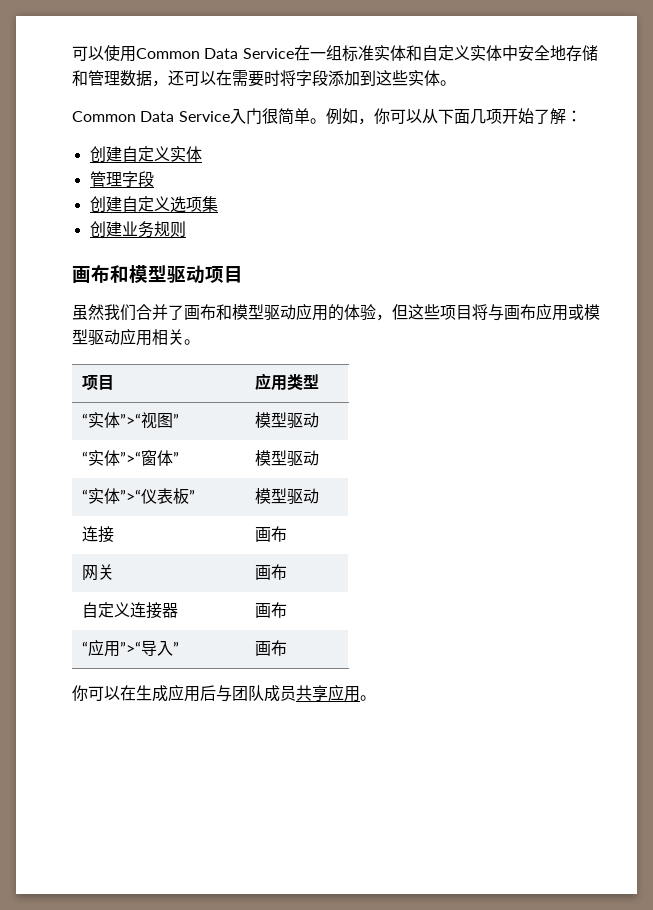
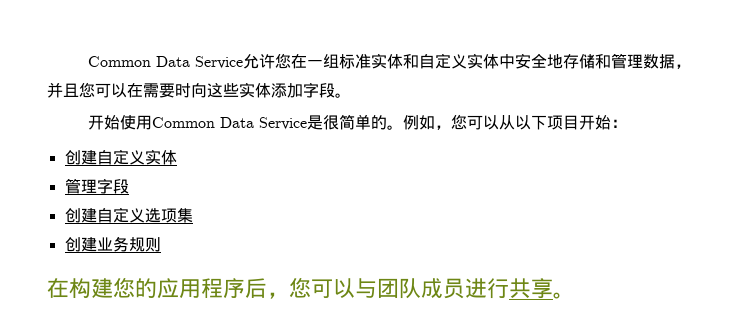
[72,45,294,62] 可以使用Common Data Service -> [87,53,291,69] Common Data Service允许您
[168,70,184,86] 还 -> [47,82,95,98] 并且您
[280,70,456,86] [72,108,566,125] 将字段添加到这些实体。 // Common Data Service入门很简单。例如，你可以从下面几项开始了解 -> [191,82,351,98] [87,114,611,130] 向这些实体添加字段。 // 开始使用Common Data Service是很简单的。例如，您可以从以下项目开始
[72,265,243,284] [72,303,600,321] [72,328,200,346] [82,375,115,391] [255,373,320,391] [82,412,180,429] [255,412,320,428] [82,450,180,466] [255,450,320,466] [82,488,196,504] [255,488,320,504] [82,526,115,543] [255,526,288,542] [82,564,115,581] [255,564,288,580] [82,602,179,619] [255,602,288,618] [82,639,180,657] [255,640,288,656] [72,684,216,702] 画布和模型驱动项目 // 虽然我们合并了画布和模型驱动应用的体验，但这些项目将与画布应用或模型驱动应用相关。 // 项目 | 应用类型 // “实体”>“视图” | 模型驱动 // “实体”>“窗体” | 模型驱动 // “实体”>“仪表板” | 模型驱动 // 连接 | 画布 // 网关 | 画布 // 自定义连接器 | 画布 // “应用”>“导入” | 画布 // 你可以在生成应用后 -> [47,277,355,299] 在构建您的应用程序后，您可以
[296,684,360,702] 共享应用 -> [465,278,553,299] 进行共享

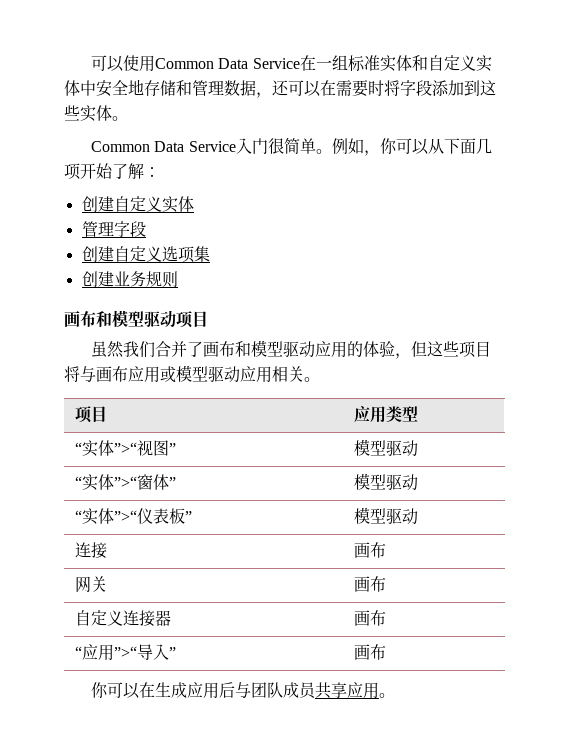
[87,53,291,69] Common Data Service允许您 -> [91,55,300,72] 可以使用Common Data Service
[47,82,95,98] 并且您 -> [272,80,289,96] 还
[191,82,351,98] [87,114,611,130] 向这些实体添加字段。 // 开始使用Common Data Service是很简单的。例如，您可以从以下项目开始 -> [384,80,496,96] [64,105,128,122] [91,138,492,156] [64,163,144,180] 将字段添加到这些实体。 // Common Data Service入门很简单。例如，你可以从下面几项开始了解
[47,277,355,299] 在构建您的应用程序后，您可以 -> [64,310,208,328] [91,340,492,359] [64,365,320,383] [74,406,107,423] [353,406,418,423] [74,440,176,457] [353,439,418,457] [74,474,176,491] [353,473,418,491] [74,508,192,525] [353,507,418,525] [74,542,107,559] [353,542,386,558] [74,576,107,593] [353,576,386,592] [74,610,171,627] [353,610,386,626] [74,644,176,661] [353,644,386,660] [91,682,236,699] 画布和模型驱动项目 // 虽然我们合并了画布和模型驱动应用的体验，但这些项目将与画布应用或模型驱动应用相关。 // 项目 | 应用类型 // “实体”>“视图” | 模型驱动 // “实体”>“窗体” | 模型驱动 // “实体”>“仪表板” | 模型驱动 // 连接 | 画布 // 网关 | 画布 // 自定义连接器 | 画布 // “应用”>“导入” | 画布 // 你可以在生成应用后
[465,278,553,299] 进行共享 -> [315,682,380,699] 共享应用

